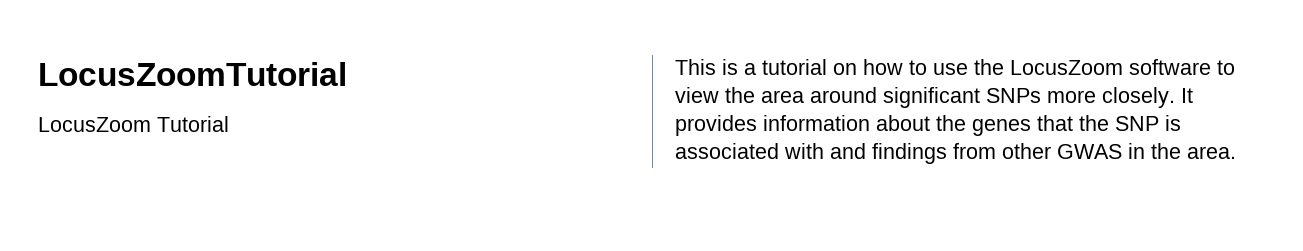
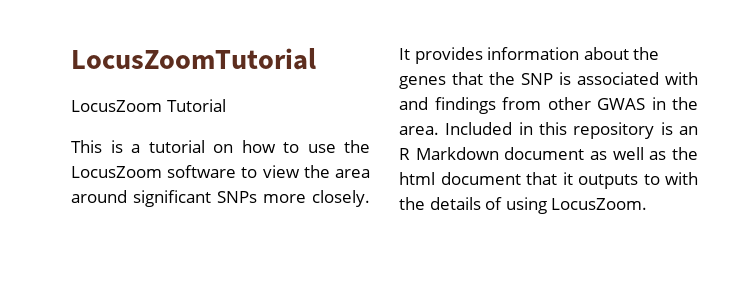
(1236, 152) none -> [445,122,698,139] [399,147,698,160] [399,172,698,189] [399,197,648,214] Included in this repository is an R Markdown document as well as the html document that it outputs to with the details of using LocusZoom.

